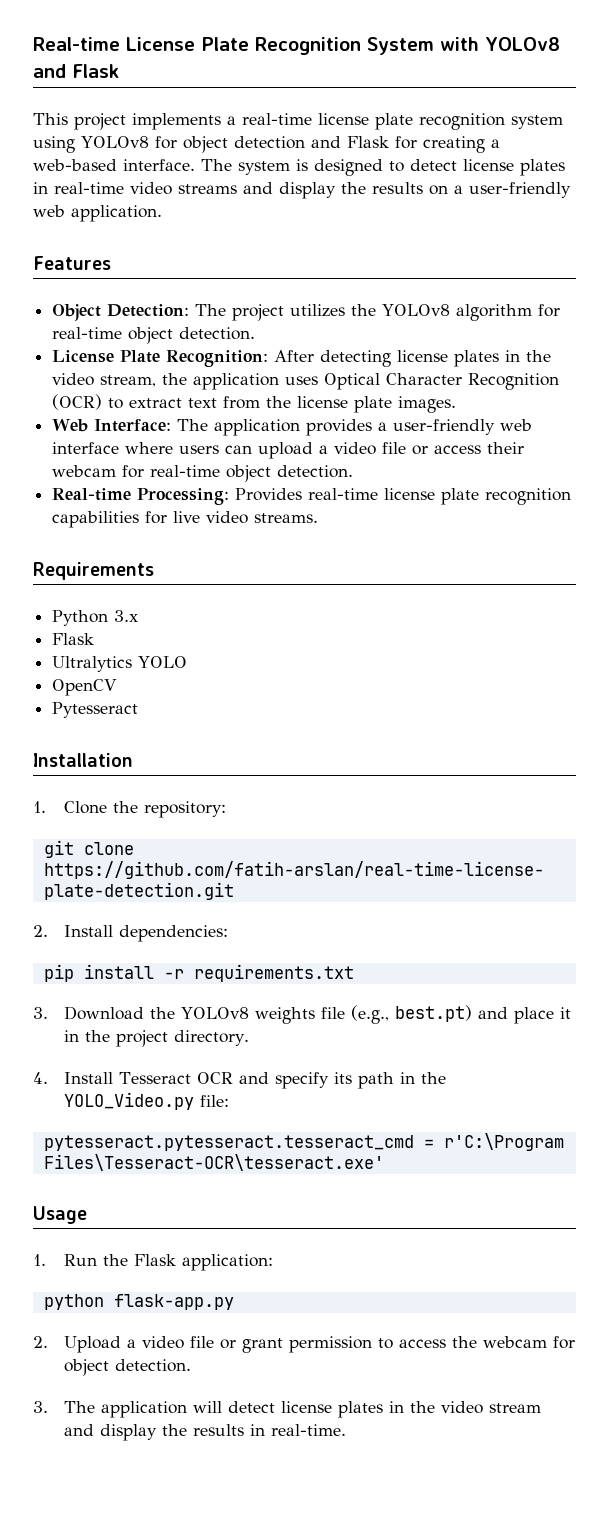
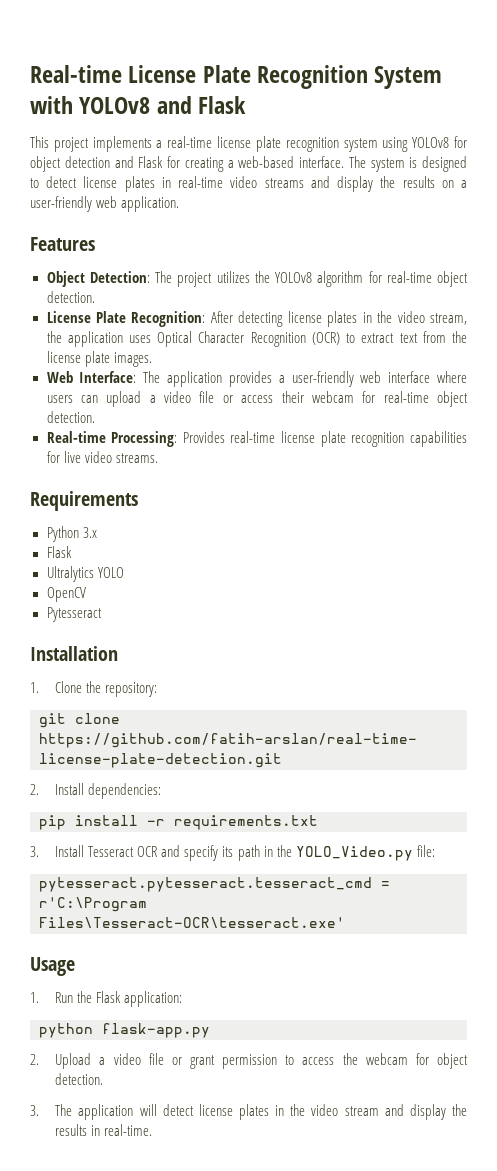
[64,1005,572,1024] [64,1030,250,1047] [33,1072,48,1084] Download the YOLOv8 weights file (e.g., best.pt) and place it in the project directory. // 4. -> (39, 851) none

